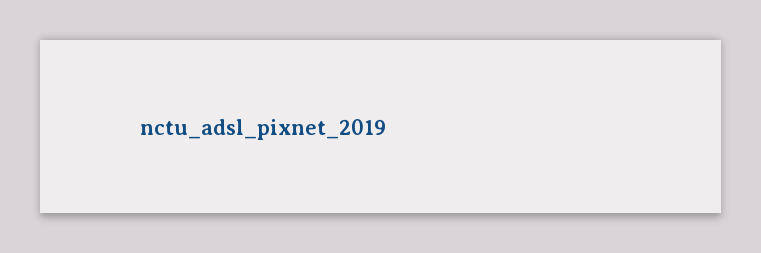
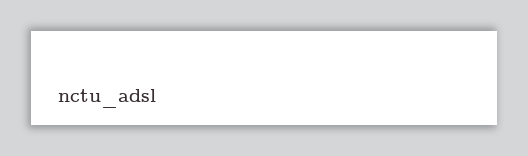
[140,119,386,140] nctu_adsl_pixnet_2019 -> [58,89,156,108] nctu_adsl

